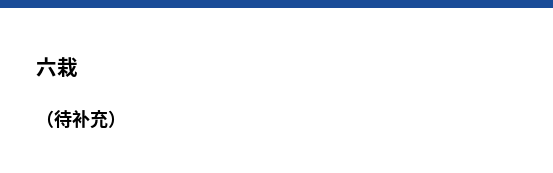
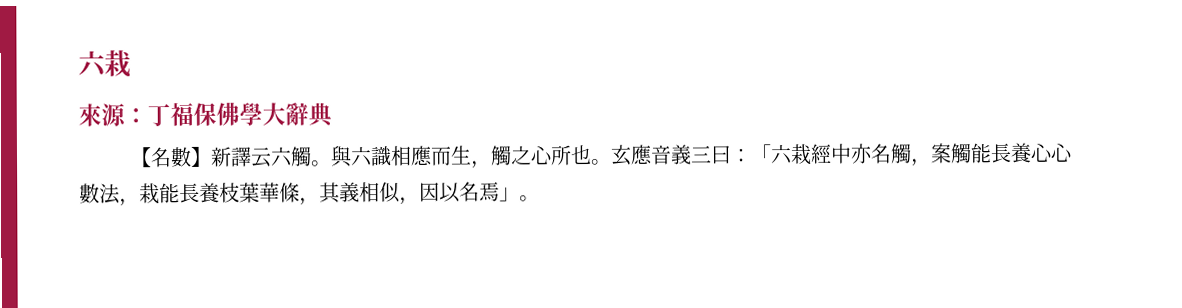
[36,110,126,129] （待补充） -> [78,102,335,128] [129,142,1074,169] [79,181,540,207] 來源：丁福保佛學大辭典 // 【名數】新譯云六觸。與六識相應而生，觸之心所也。玄應音義三曰：「六栽經中亦名觸，案觸能長養心心數法，栽能長養枝葉華條，其義相似，因以名焉」。

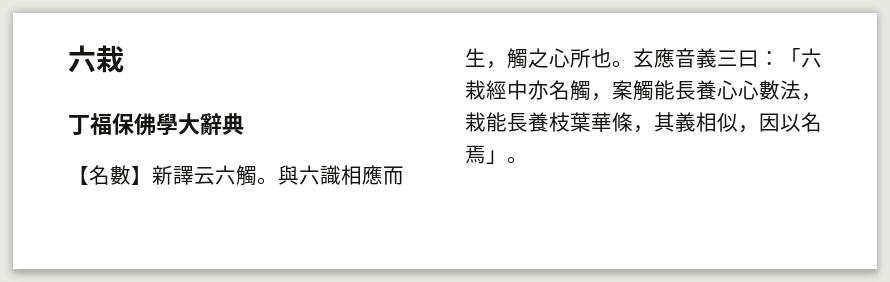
[78,103,148,127] 來源： -> (124, 59) none

